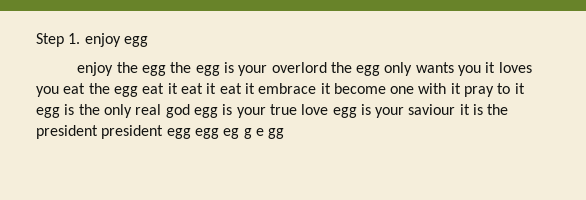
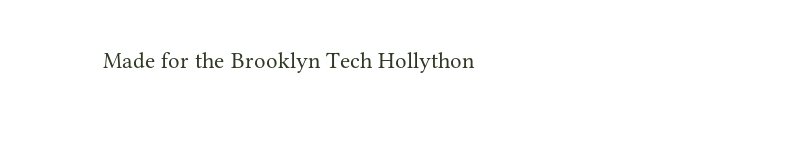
[36,33,148,47] [77,62,532,76] [36,83,525,97] [36,104,509,118] [36,125,285,139] Step 1. enjoy egg // enjoy the egg the egg is your overlord the egg only wants you it loves you eat the egg eat it eat it eat it embrace it become one with it pray to it egg is the only real god egg is your true love egg is your saviour it is the president president egg egg eg g e gg -> [103,52,476,73] Made for the Brooklyn Tech Hollython

